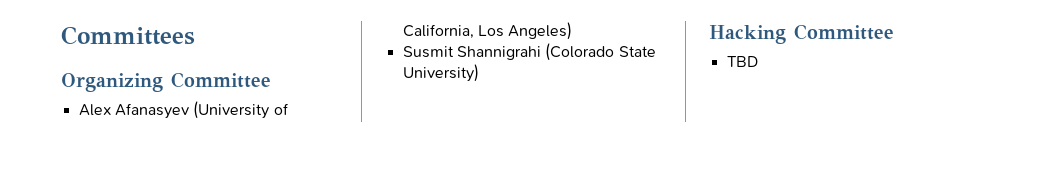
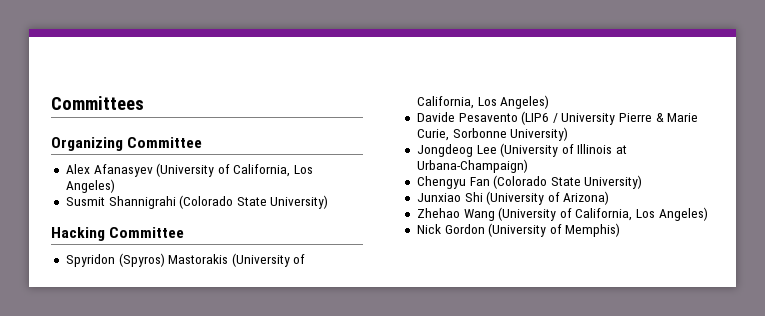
[726,56,758,67] TBD -> [65,253,306,267] [416,95,550,109] [416,111,699,125] [416,127,569,141] [416,143,628,157] [416,159,528,173] [416,175,643,189] [416,191,610,205] [416,207,708,221] [416,223,621,237] Spyridon (Spyros) Mastorakis (University of California, Los Angeles) // Davide Pesavento (LIP6 / University Pierre & Marie Curie, Sorbonne University) // Jongdeog Lee (University of Illinois at Urbana-Champaign) // Chengyu Fan (Colorado State University) // Junxiao Shi (University of Arizona) // Zhehao Wang (University of California, Los Angeles) // Nick Gordon (University of Memphis)

